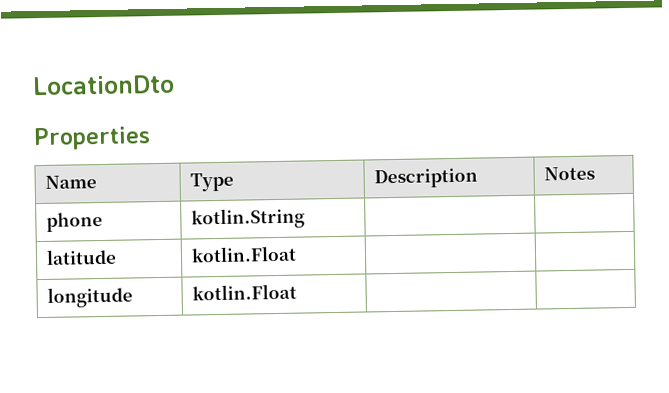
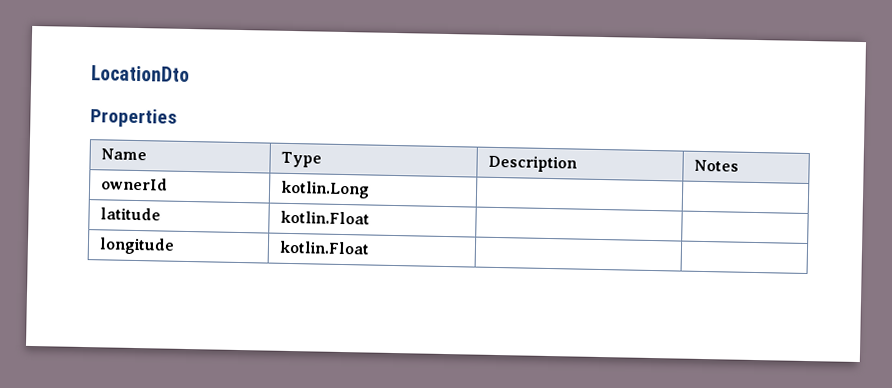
[46,211,104,232] [191,207,306,230] phone | kotlin.String -> [100,177,168,191] [279,180,370,199] ownerId | kotlin.Long

